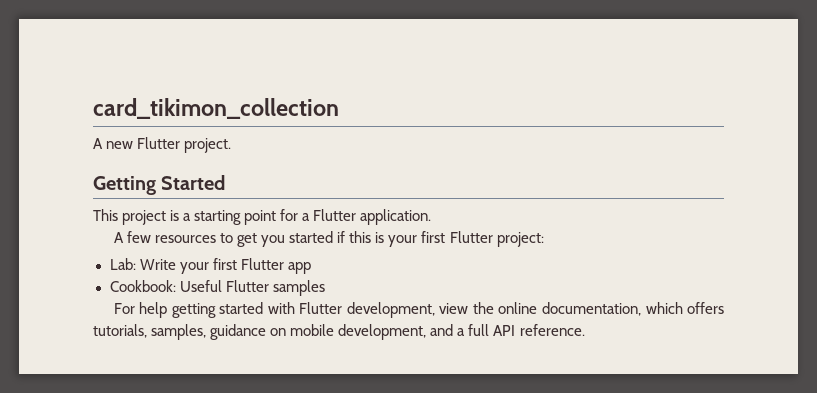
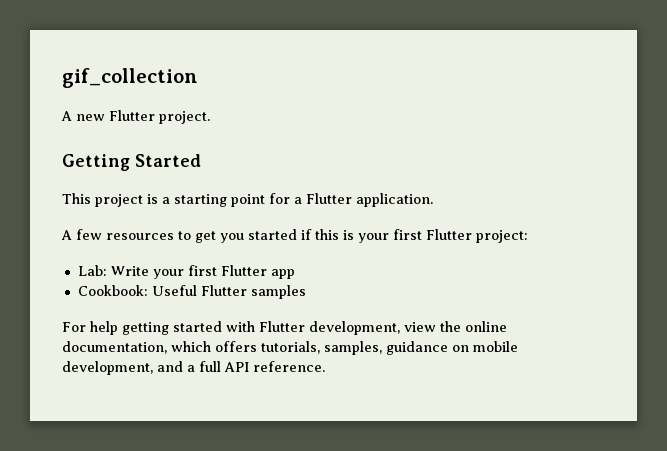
[93,98,339,119] card_tikimon_collection -> [62,68,198,88] gif_collection

